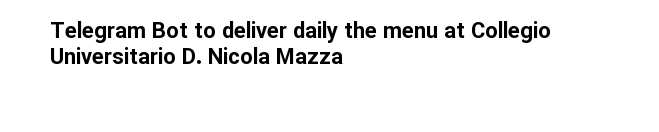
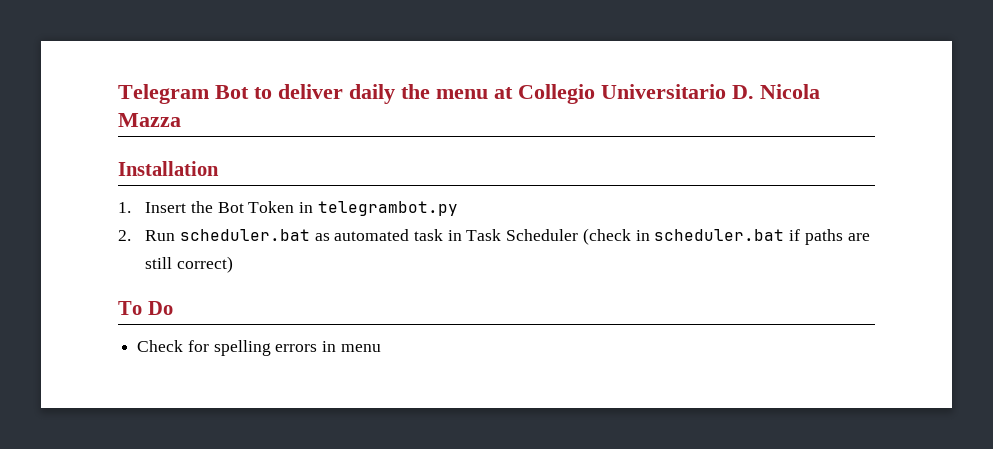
(343, 56) none -> [118,161,219,176] [118,201,458,216] [118,228,870,245] [145,256,233,273] [118,301,173,315] [137,340,381,356] // Installation // 1. Insert the Bot Token in telegrambot.py // 2. Run scheduler.bat as automated task in Task Scheduler (check in scheduler.bat if paths are still correct) // To Do // Check for spelling errors in menu

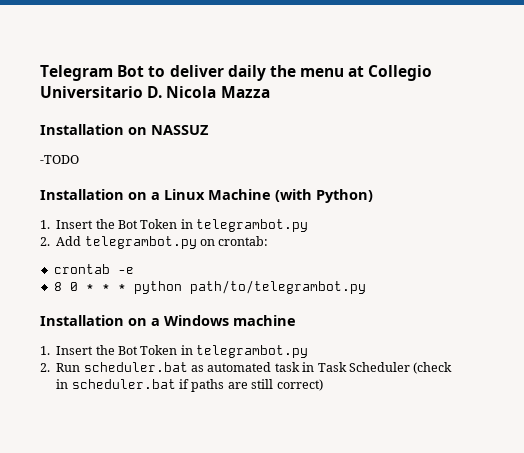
(219, 168) none -> [128,125,209,135] [40,155,79,164] [40,189,373,203] [40,219,309,232] [40,236,269,249] [53,264,134,274] [53,280,366,294] [40,315,296,326] on NASSUZ // -TODO // Installation on a Linux Machine (with Python) // 1. Insert the Bot Token in telegrambot.py // 2. Add telegrambot.py on crontab: // crontab -e // 8 0 * * * python path/to/telegrambot.py // Installation on a Windows machine
[118,301,173,315] [137,340,381,356] // To Do // Check for spelling errors in menu -> (323, 385) none

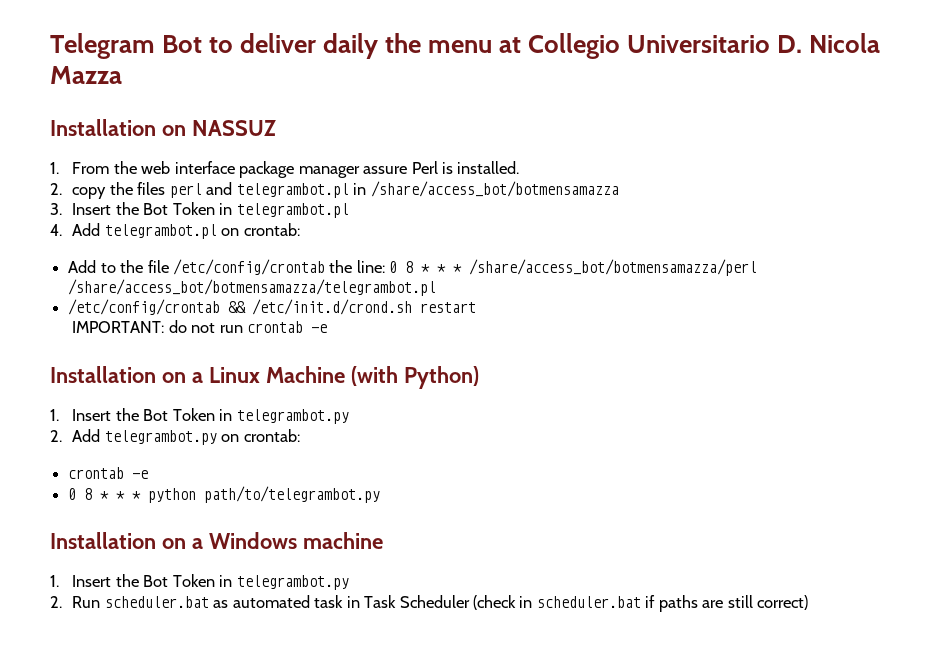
[40,155,79,164] -TODO -> [50,161,520,178] [50,181,619,199] [50,202,349,218] [50,223,300,239] [68,259,758,276] [68,279,437,296] [68,299,477,315] [72,320,328,333] 1. From the web interface package manager assure Perl is installed. // 2. copy the files perl and telegrambot.pl in /share/access_bot/botmensamazza // 3. Insert the Bot Token in telegrambot.pl // 4. Add telegrambot.pl on crontab: // Add to the file /etc/config/crontab the line: 0 8 * * * /share/access_bot/botmensamazza/perl /share/access_bot/botmensamazza/telegrambot.pl // /etc/config/crontab && /etc/init.d/crond.sh restart // IMPORTANT: do not run crontab -e
[53,282,78,291] 8 0 -> [68,488,93,500] 0 8

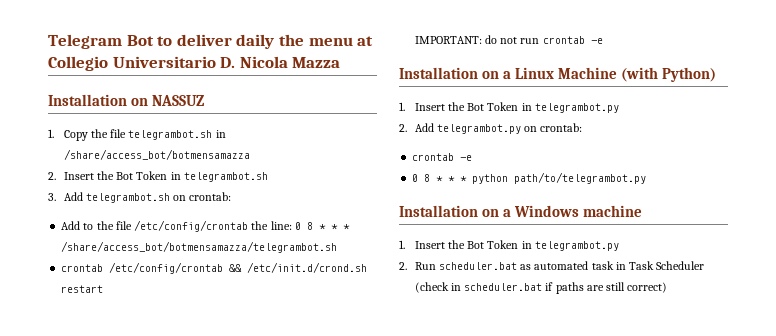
[72,161,520,178] [50,182,349,199] From the web interface package manager assure Perl is installed. // 2. copy the files perl and telegrambot.pl -> [63,129,213,141] Copy the file telegrambot.sh
[50,202,349,218] [50,223,217,239] 3. Insert the Bot Token in telegrambot.pl // 4. Add telegrambot.pl -> [48,171,268,182] [48,192,170,203] 2. Insert the Bot Token in telegrambot.sh // 3. Add telegrambot.sh
[469,259,758,276] [68,279,437,296] /share/access_bot/botmensamazza/perl /share/access_bot/botmensamazza/telegrambot.pl // -> [61,241,338,253] [61,264,104,272] /share/access_bot/botmensamazza/telegrambot.sh // crontab

